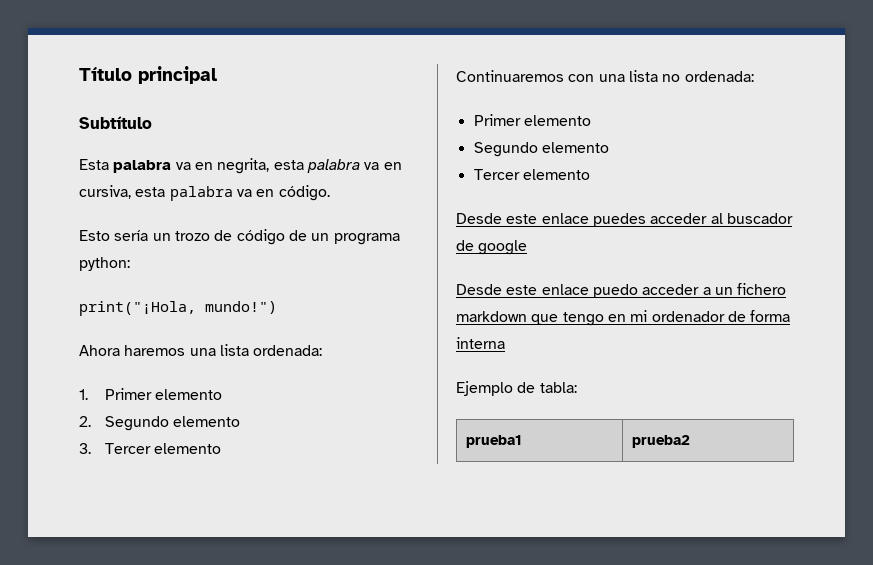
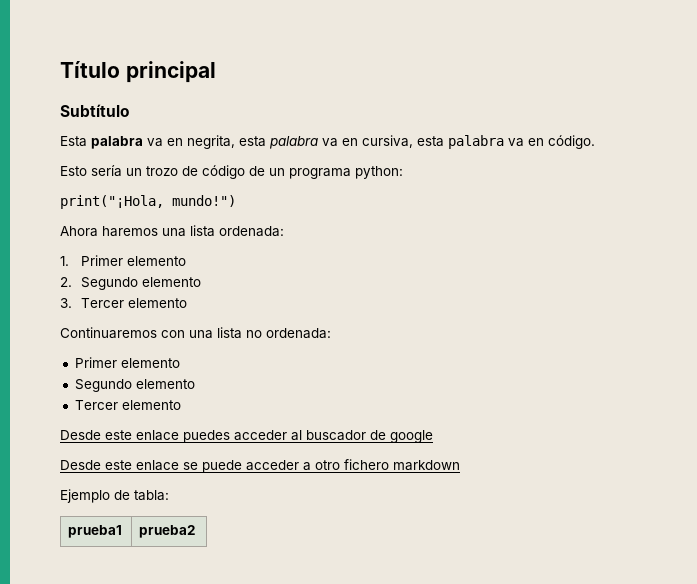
[592,284,638,298] puedo -> [183,460,242,473] se puede
[714,287,733,295] un -> [315,460,340,470] otro
[531,310,791,326] [456,337,505,349] que tengo en mi ordenador de forma interna -> (460, 465) none

